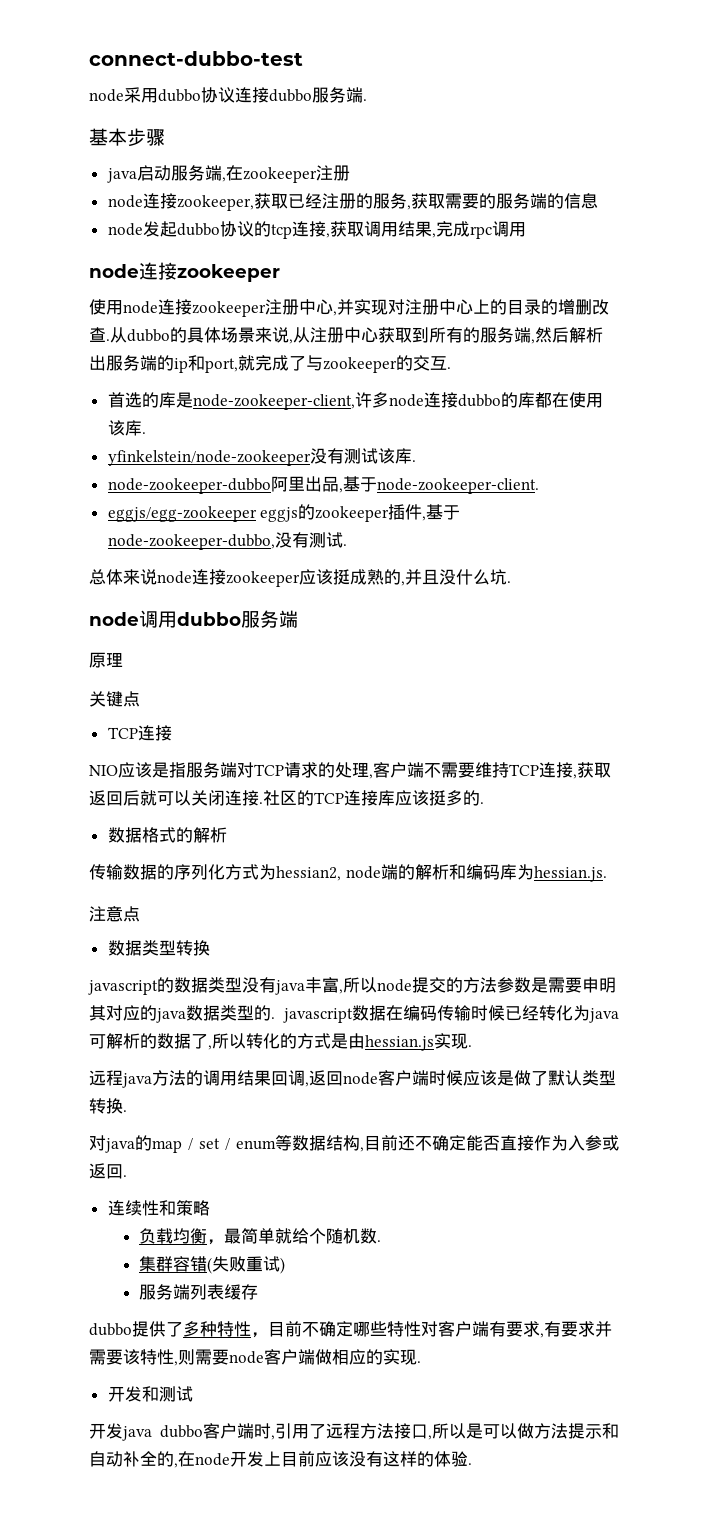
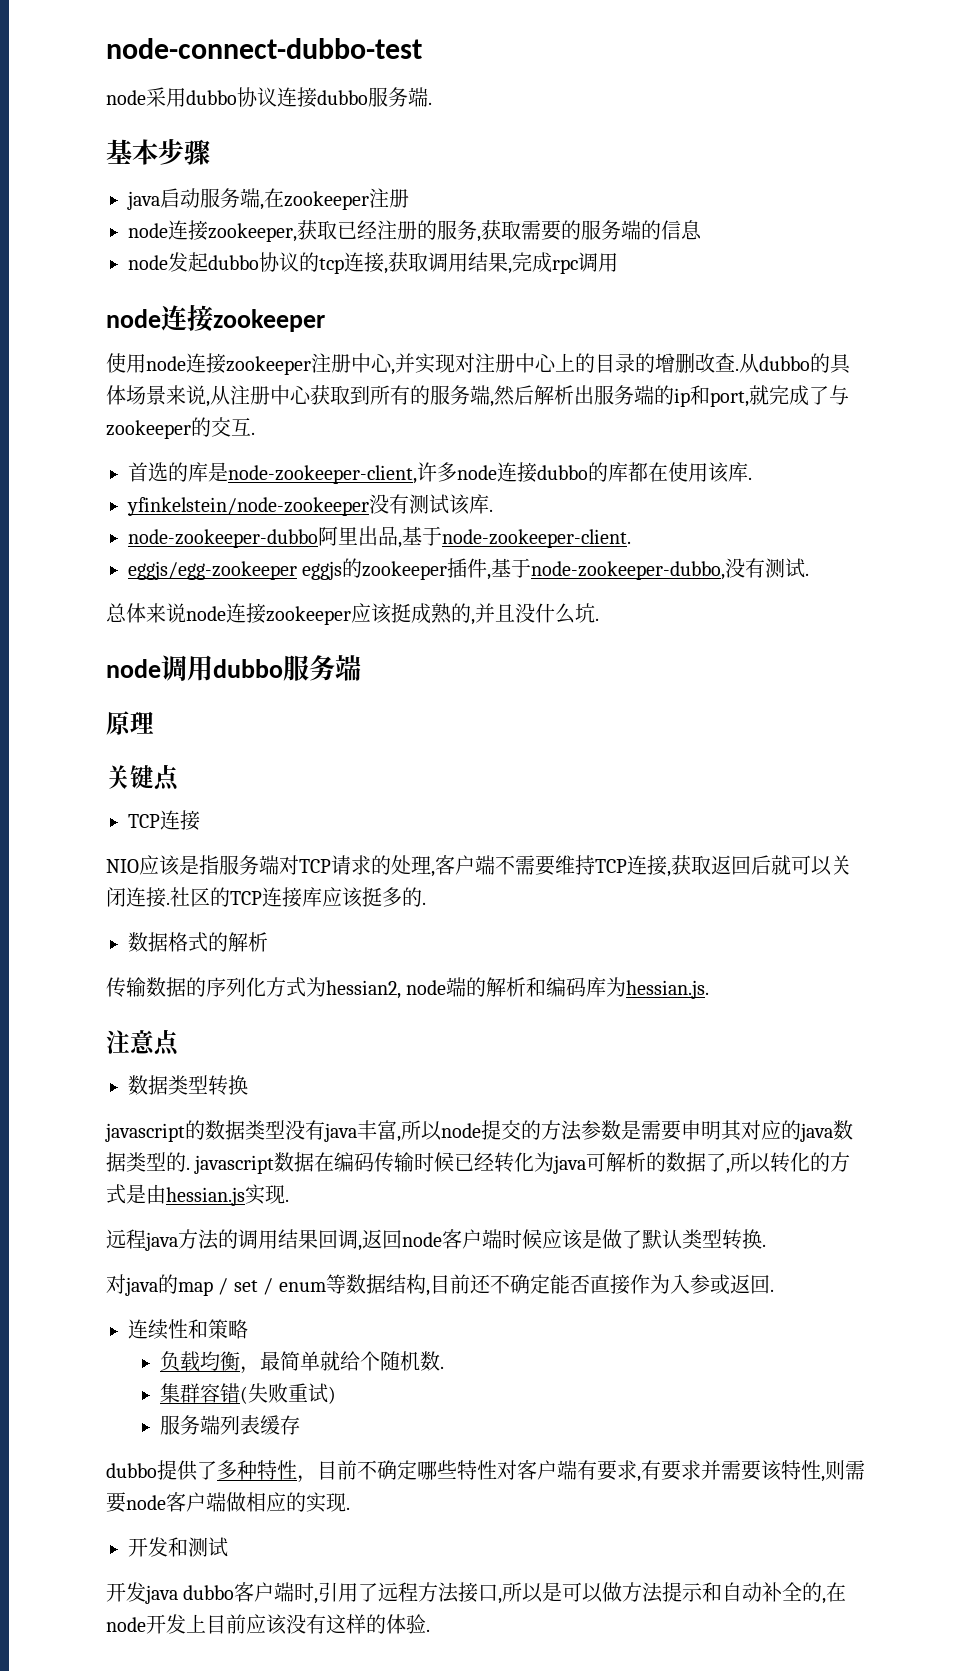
[89,51,303,66] connect-dubbo-test -> [106,38,422,59] node-connect-dubbo-test

